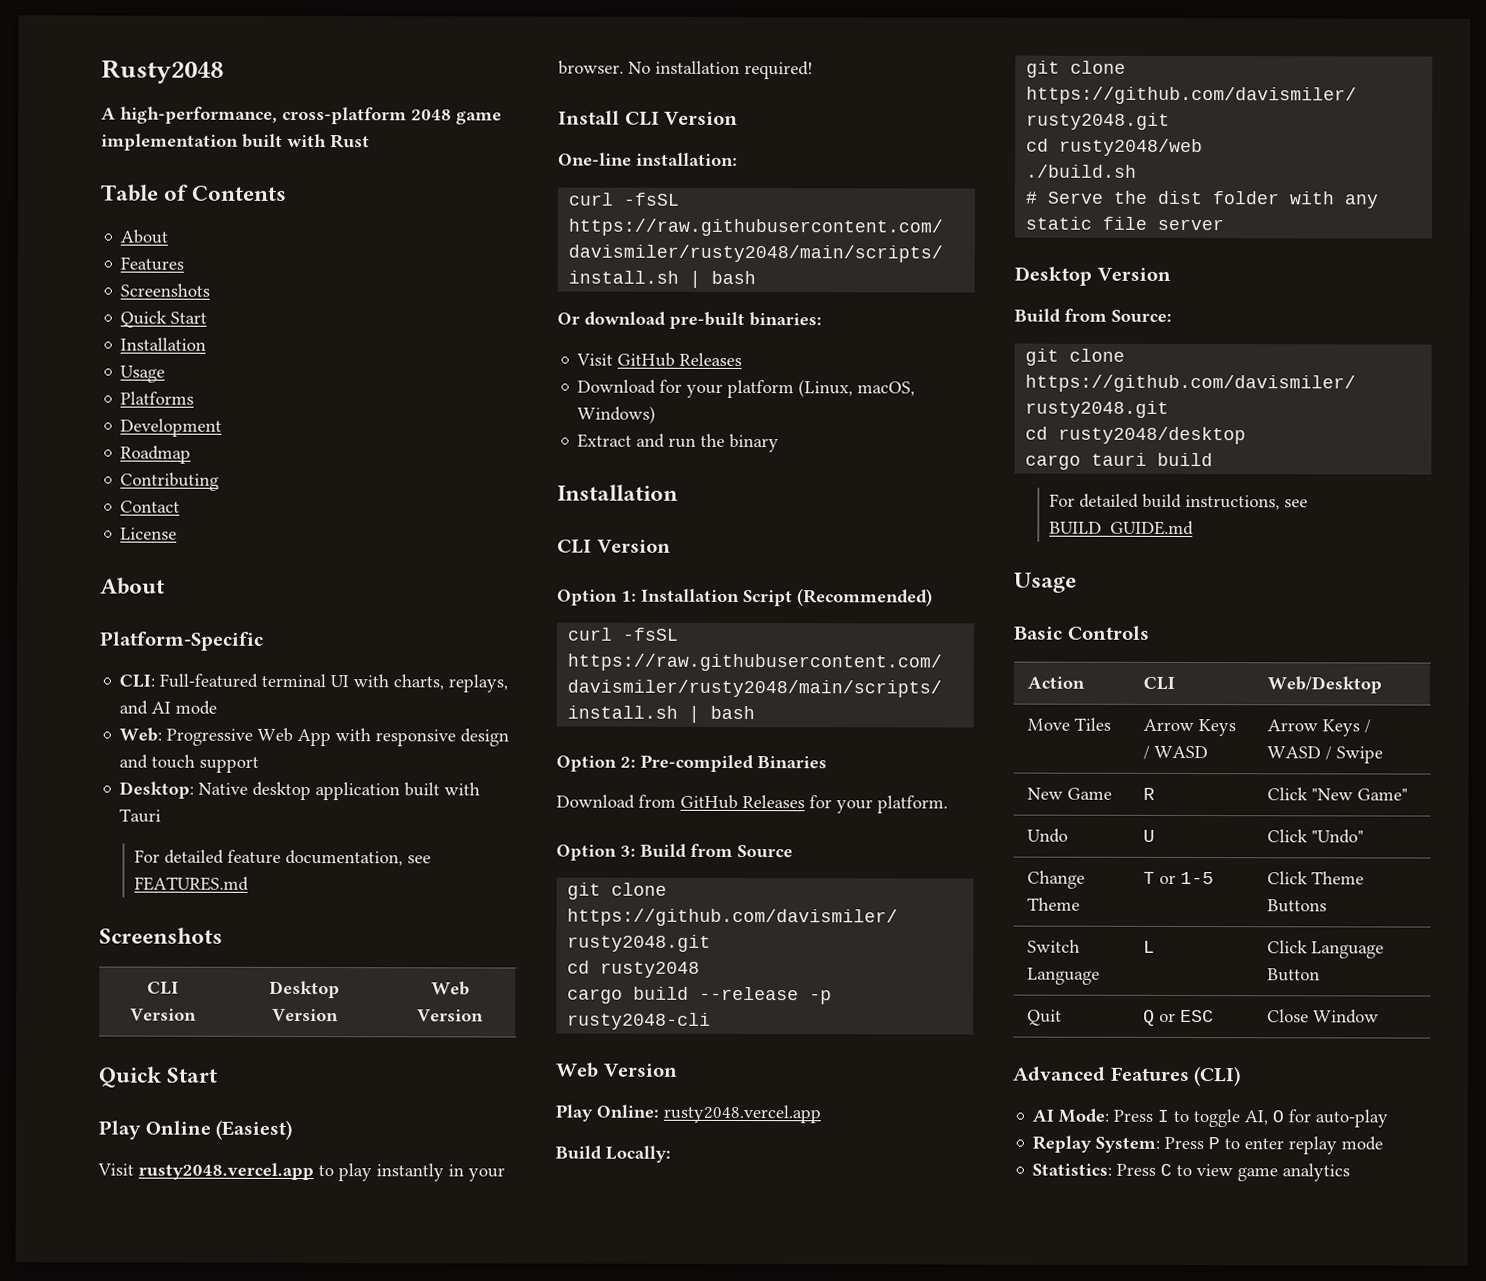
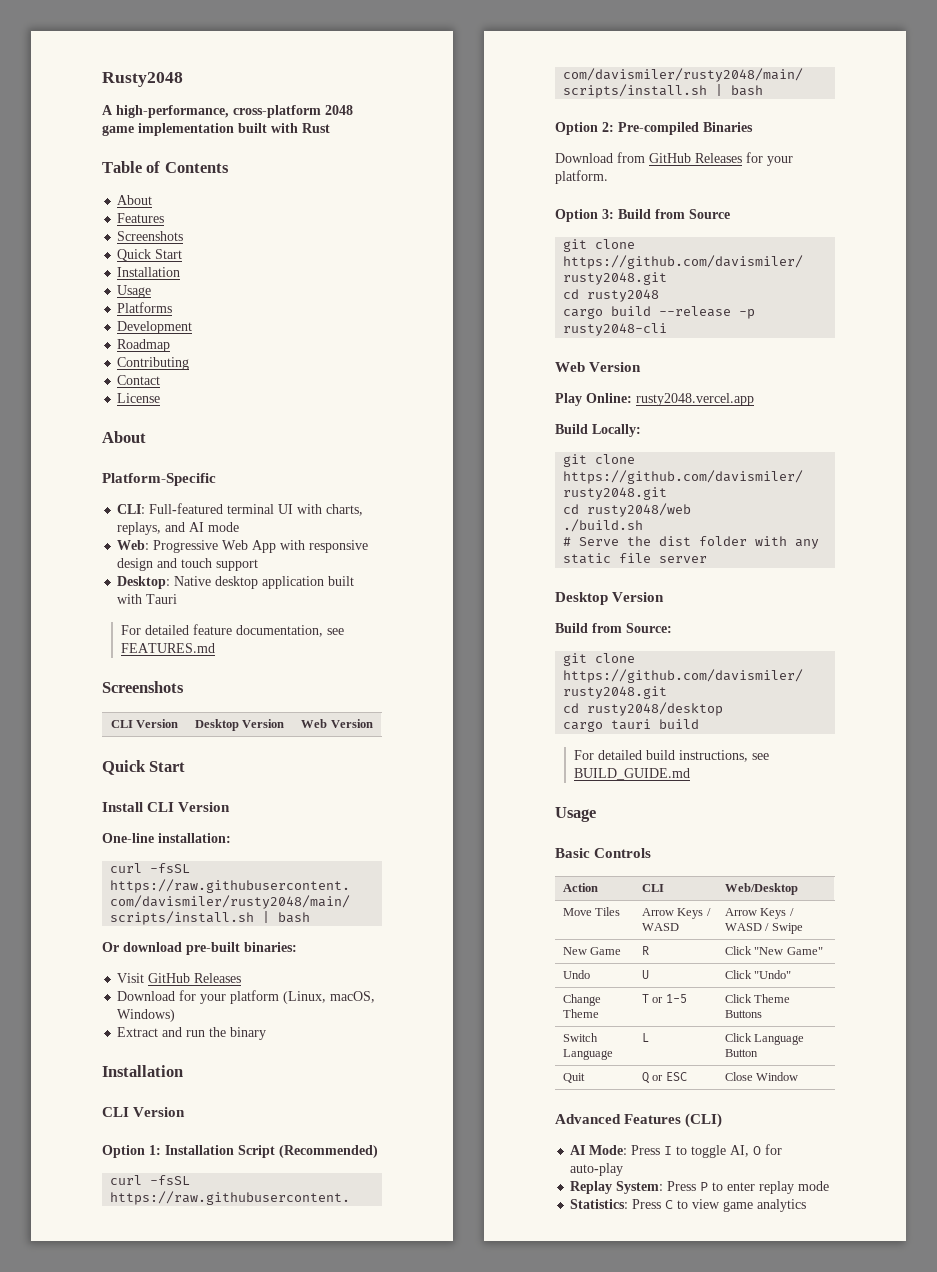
[98,1119,293,1140] [97,1162,505,1182] [558,60,813,80] // Play Online (Easiest) // Visit rusty2048.vercel.app to play instantly in your browser. No installation required! -> (186, 766) none

